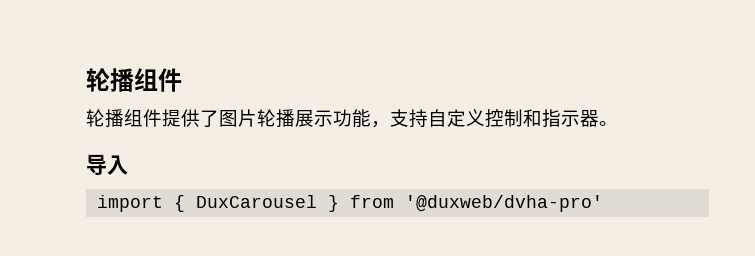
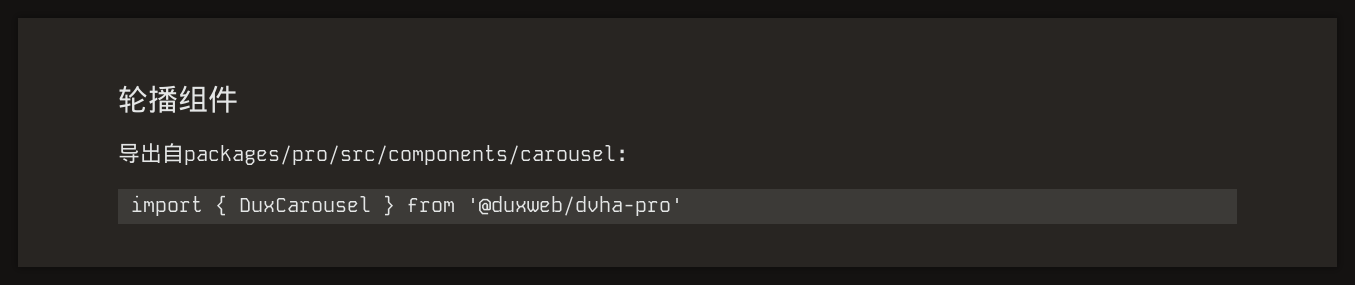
[86,109,618,128] [86,154,128,175] 轮播组件提供了图片轮播展示功能，支持自定义控制和指示器。 // 导入 -> [118,143,638,165] 导出自packages/pro/src/components/carousel：

